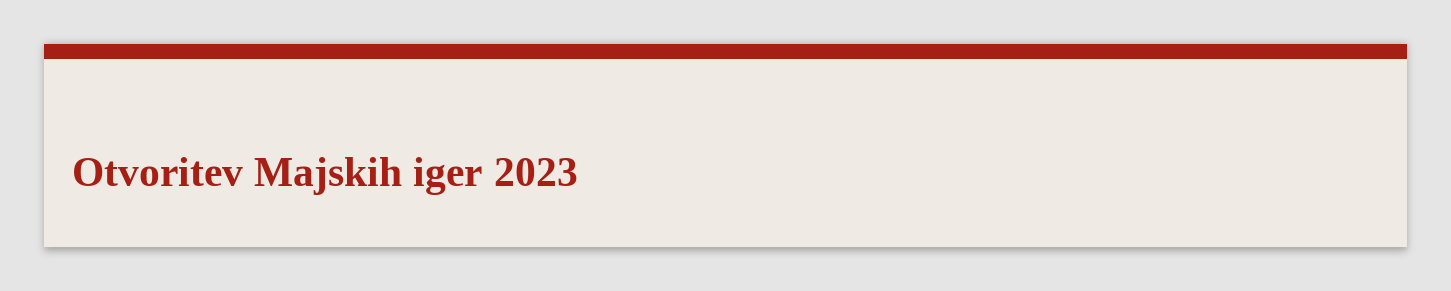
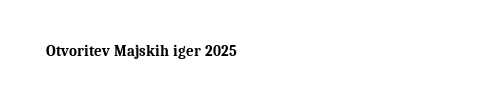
[493,158,578,186] 2023 -> [204,45,237,56] 2025

